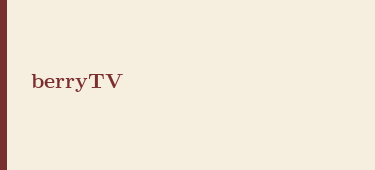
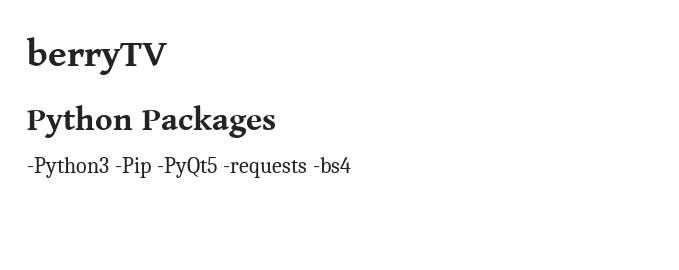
(123, 83) none -> [27,105,276,138] [27,157,351,178] // Python Packages // -Python3 -Pip -PyQt5 -requests -bs4

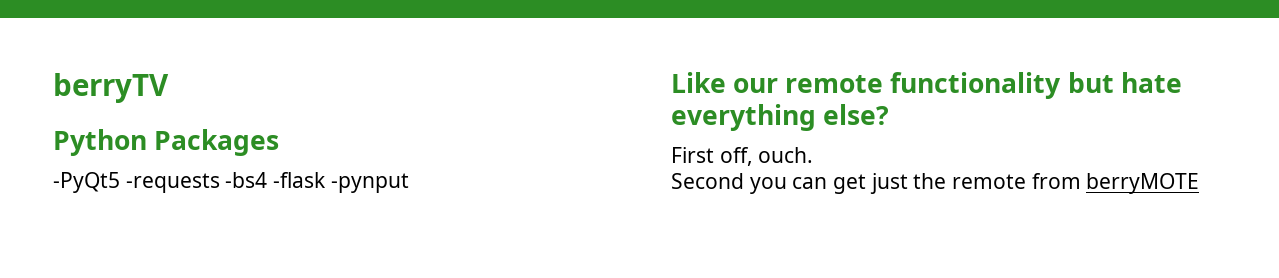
[27,157,151,178] -Python3 -Pip -> (280, 142) none
(351, 165) none -> [273,172,409,193] [671,72,1182,99] [671,104,890,131] [671,147,814,166] [671,173,1200,194] -flask -pynput // Like our remote functionality but hate everything else? // First off, ouch. // Second you can get just the remote from berryMOTE

